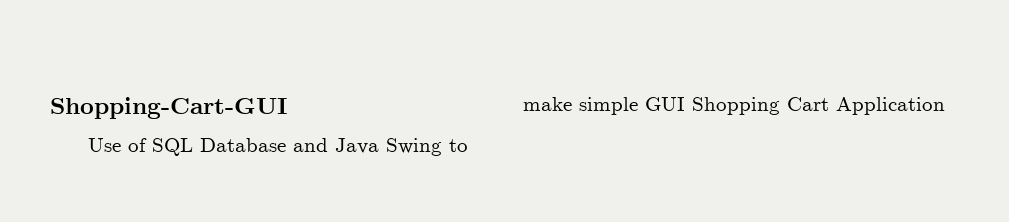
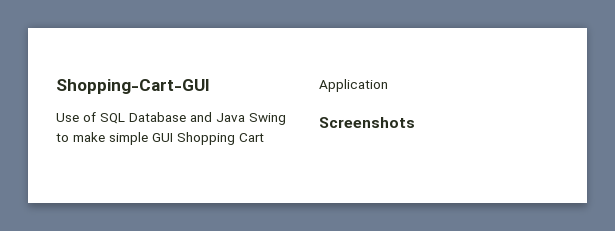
(945, 106) none -> [319,117,415,128] // Screenshots

